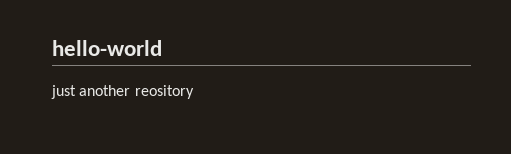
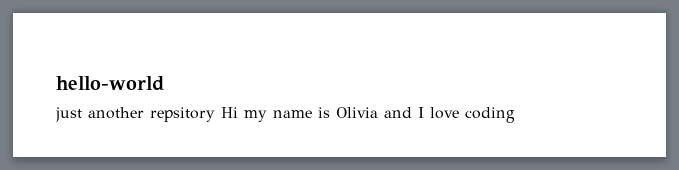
[134,85,194,99] reository -> [150,107,515,123] repsitory Hi my name is Olivia and I love coding

